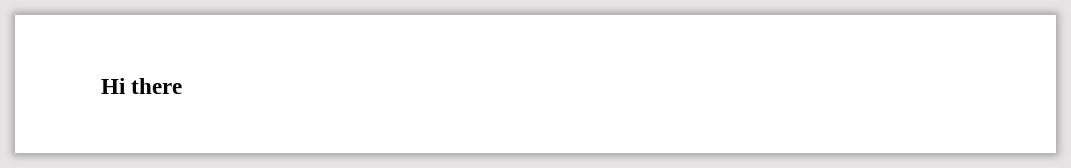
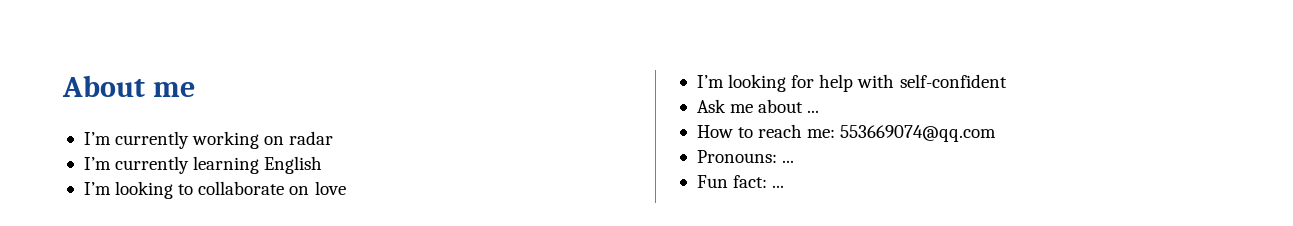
[101,78,183,94] Hi there -> [62,75,195,97] [83,131,334,149] [83,156,323,174] [83,181,346,199] [696,74,1007,92] [696,99,820,113] [696,124,997,142] [696,150,795,163] [696,175,785,188] About me // I’m currently working on radar // I’m currently learning English // I’m looking to collaborate on love // I’m looking for help with self-confident // Ask me about ... // How to reach me: 553669074@qq.com // Pronouns: ... // Fun fact: ...

